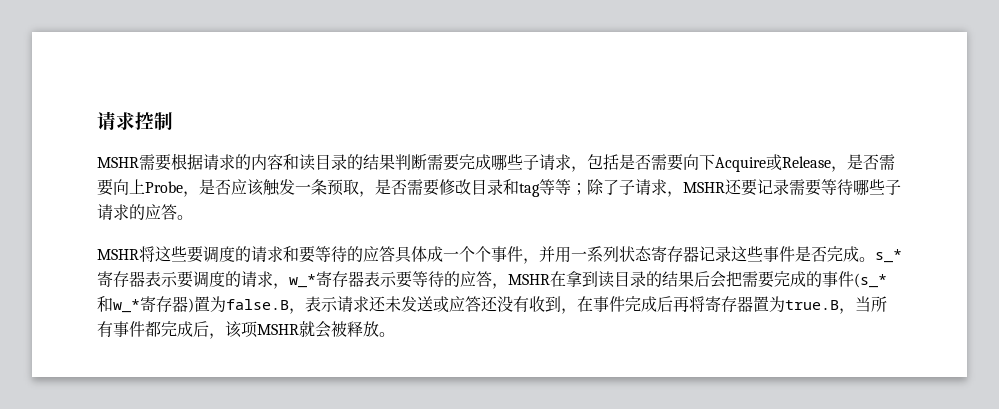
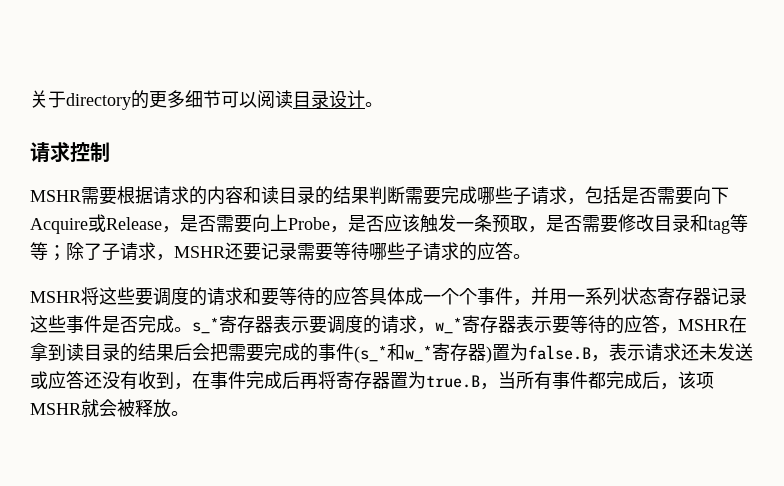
(97, 121) none -> [30,90,383,110] 关于directory的更多细节可以阅读目录设计。 //

